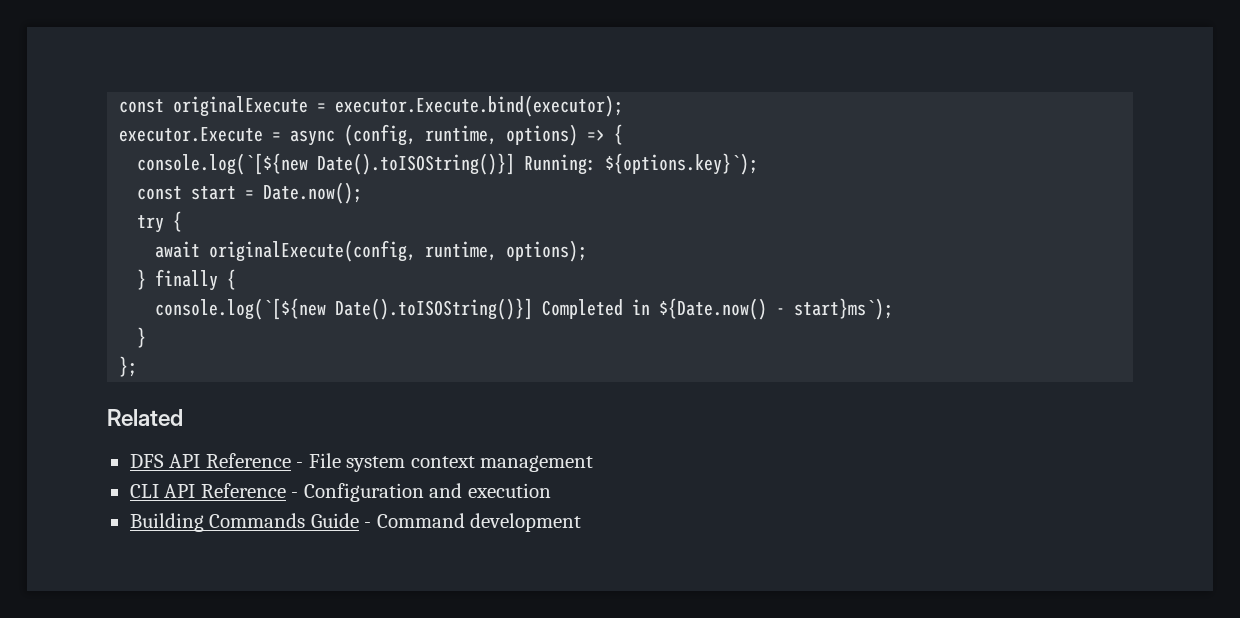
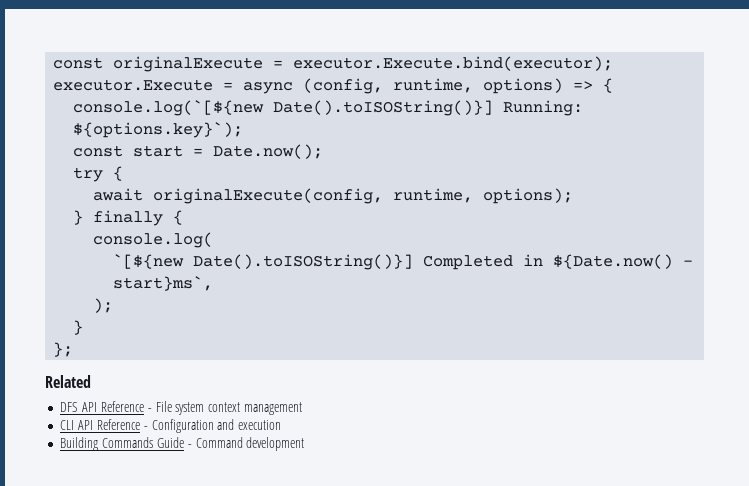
[155,298,327,320] console.log(`[${new -> [93,232,214,248] [113,254,185,269] console.log( // `[${new
[794,298,894,320] start}ms`); -> [113,276,214,291] [93,298,114,313] start}ms`, // );

